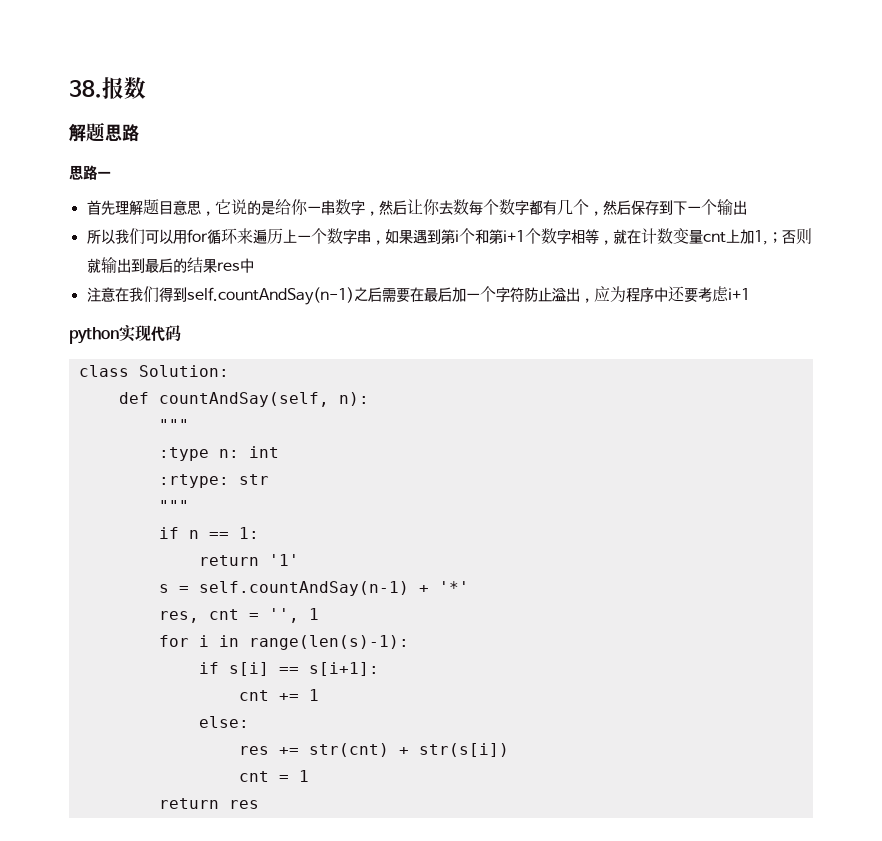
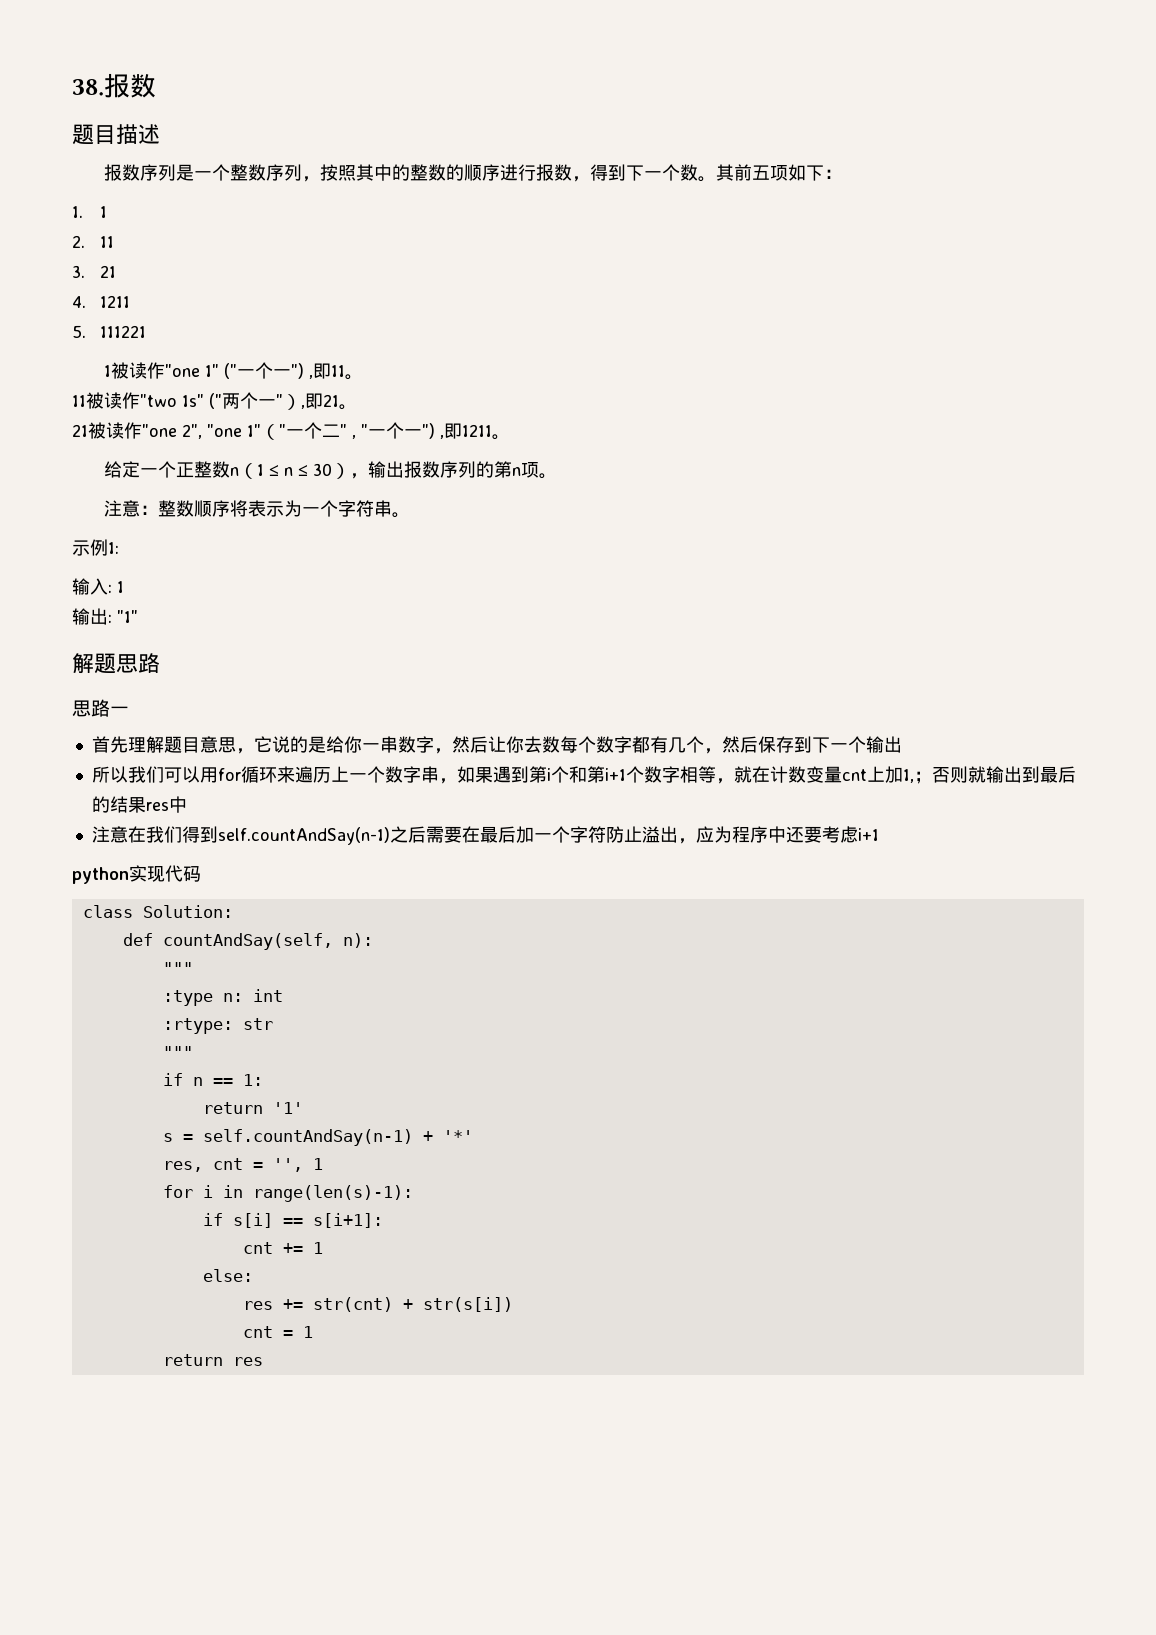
(146, 88) none -> [72,124,160,145] [103,164,842,182] [72,206,108,218] [72,235,115,248] [72,265,117,278] [72,295,131,308] [72,325,147,338] [103,362,363,380] [72,392,357,410] [72,422,510,440] [103,461,557,479] [103,500,410,518] [72,539,119,556] [72,578,124,595] [72,608,138,625] // 题目描述 // 报数序列是一个整数序列，按照其中的整数的顺序进行报数，得到下一个数。其前五项如下： // 1. 1 // 2. 11 // 3. 21 // 4. 1211 // 5. 111221 // 1被读作"one 1" ("一个一") ,即11。 // 11被读作"two 1s" ("两个一"）,即21。 // 21被读作"one 2", "one 1"（"一个二" , "一个一") ,即1211。 // 给定一个正整数n（1 ≤ n ≤ 30），输出报数序列的第n项。 // 注意：整数顺序将表示为一个字符串。 // 示例1: // 输入: 1 // 输出: "1"

